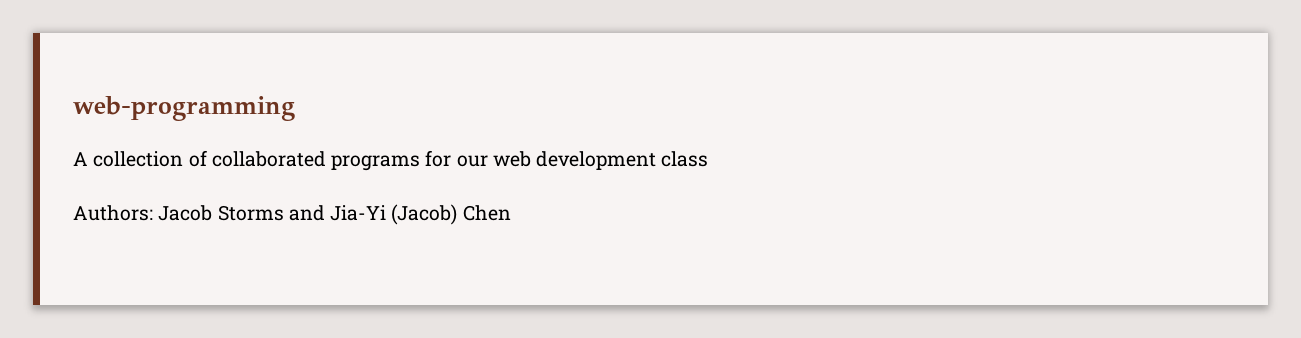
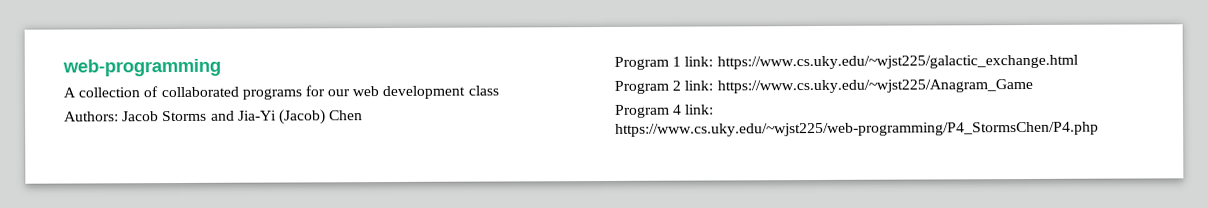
(511, 213) none -> [614,54,1078,70] [614,78,1033,94] [615,104,715,118] [615,121,1099,137] // Program 1 link: https://www.cs.uky.edu/~wjst225/galactic_exchange.html // Program 2 link: https://www.cs.uky.edu/~wjst225/Anagram_Game // Program 4 link: https://www.cs.uky.edu/~wjst225/web-programming/P4_StormsChen/P4.php

